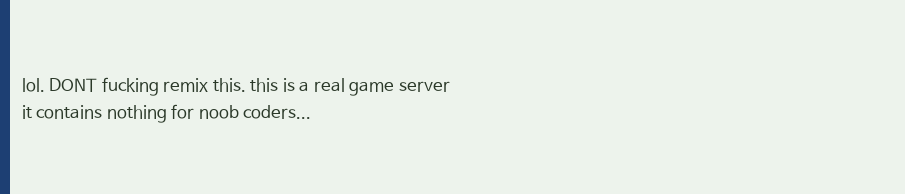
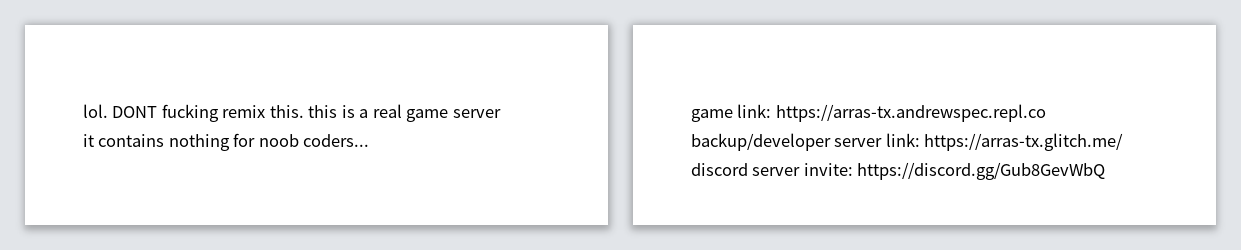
(312, 112) none -> [691,104,1046,122] [691,133,1124,151] [691,162,1106,180] // game link: https://arras-tx.andrewspec.repl.co // backup/developer server link: https://arras-tx.glitch.me/ // discord server invite: https://discord.gg/Gub8GevWbQ

